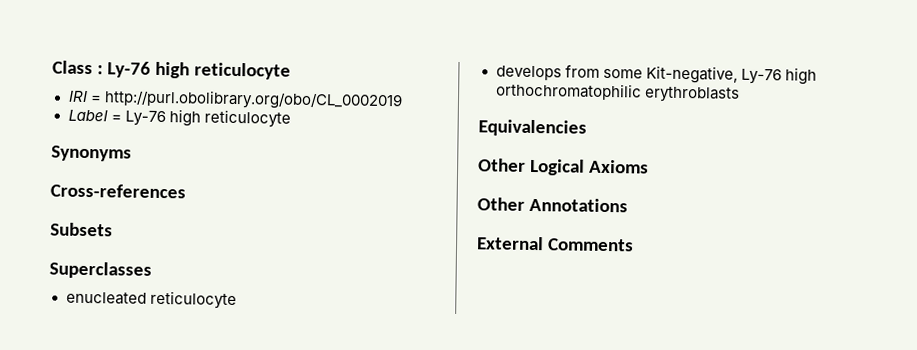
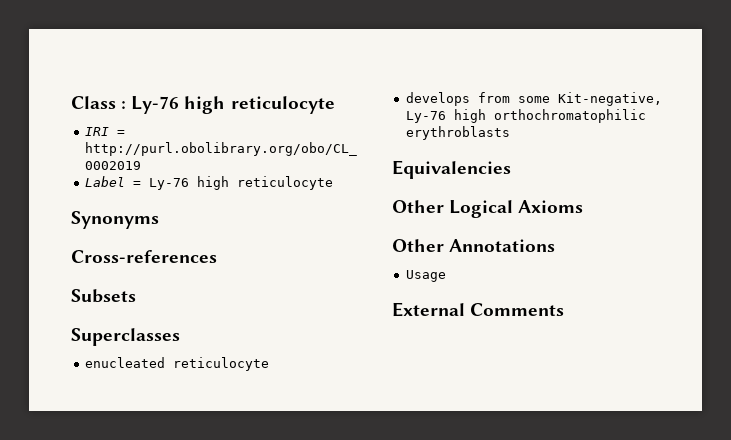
(628, 205) none -> [405,270,446,282] // Usage

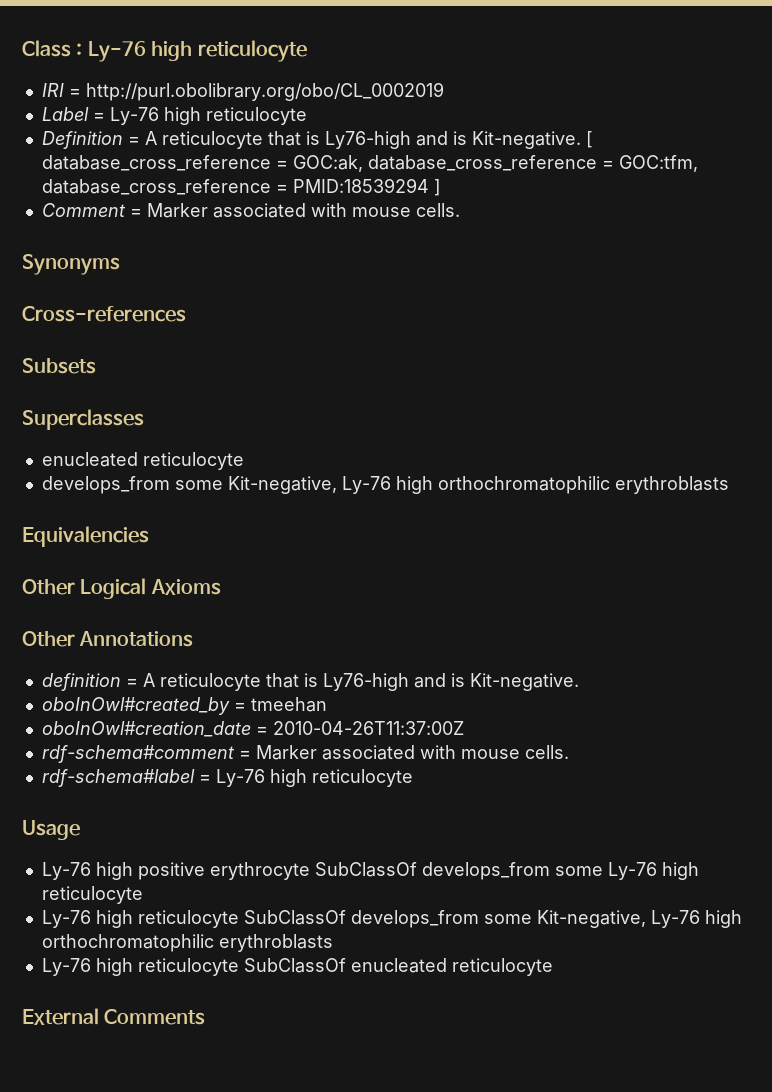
(333, 183) none -> [41,131,593,149] [41,155,698,172] [41,178,441,196] [41,203,460,218] // Definition = A reticulocyte that is Ly76-high and is Kit-negative. [ database_cross_reference = GOC:ak, database_cross_reference = GOC:tfm, database_cross_reference = PMID:18539294 ] // Comment = Marker associated with mouse cells.
[405,92,510,106] develops from -> [41,476,170,494] develops_from
[405,270,446,282] Usage -> [41,673,579,691] [41,697,327,715] [41,721,464,737] [41,745,569,763] [41,769,413,787] [22,820,80,840] [41,862,699,880] [41,886,143,904] [41,910,742,928] [41,934,333,952] [41,958,553,976] definition = A reticulocyte that is Ly76-high and is Kit-negative. // oboInOwl#created_by = tmeehan // oboInOwl#creation_date = 2010-04-26T11:37:00Z // rdf-schema#comment = Marker associated with mouse cells. // rdf-schema#label = Ly-76 high reticulocyte // Usage // Ly-76 high positive erythrocyte SubClassOf develops_from some Ly-76 high reticulocyte // Ly-76 high reticulocyte SubClassOf develops_from some Kit-negative, Ly-76 high orthochromatophilic erythroblasts // Ly-76 high reticulocyte SubClassOf enucleated reticulocyte

